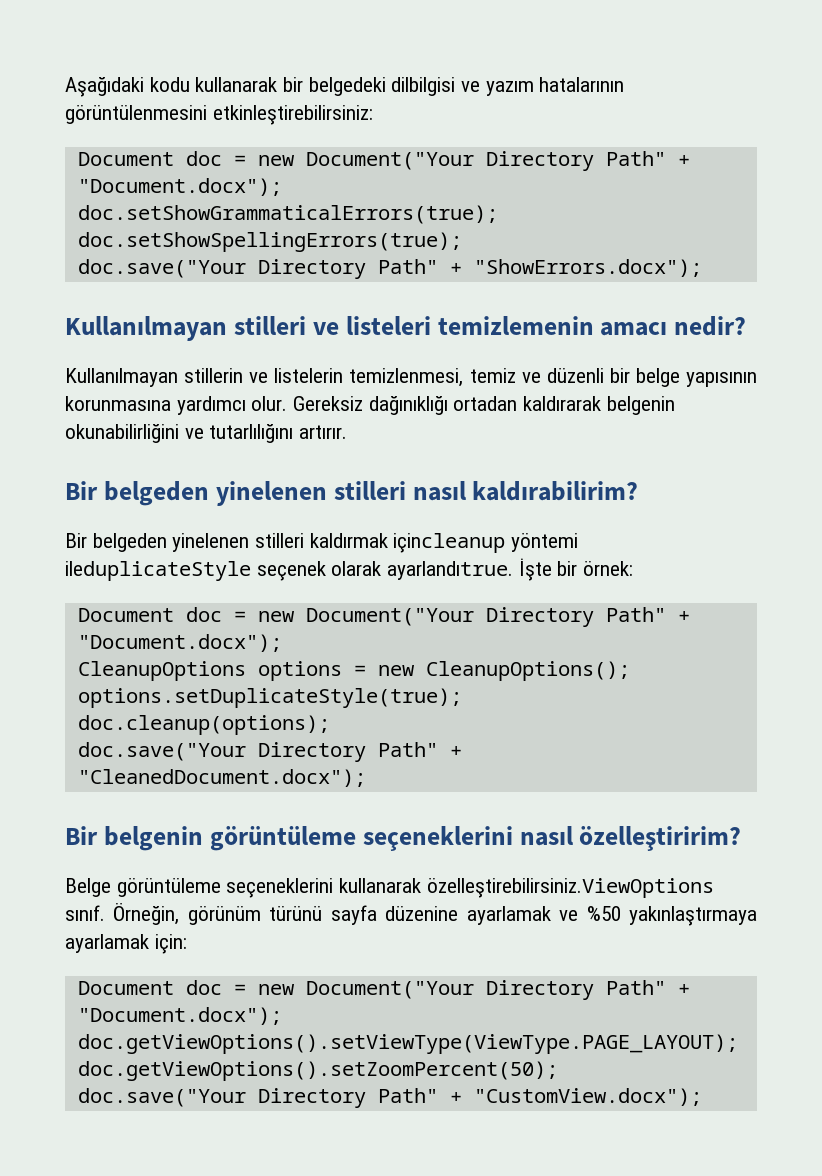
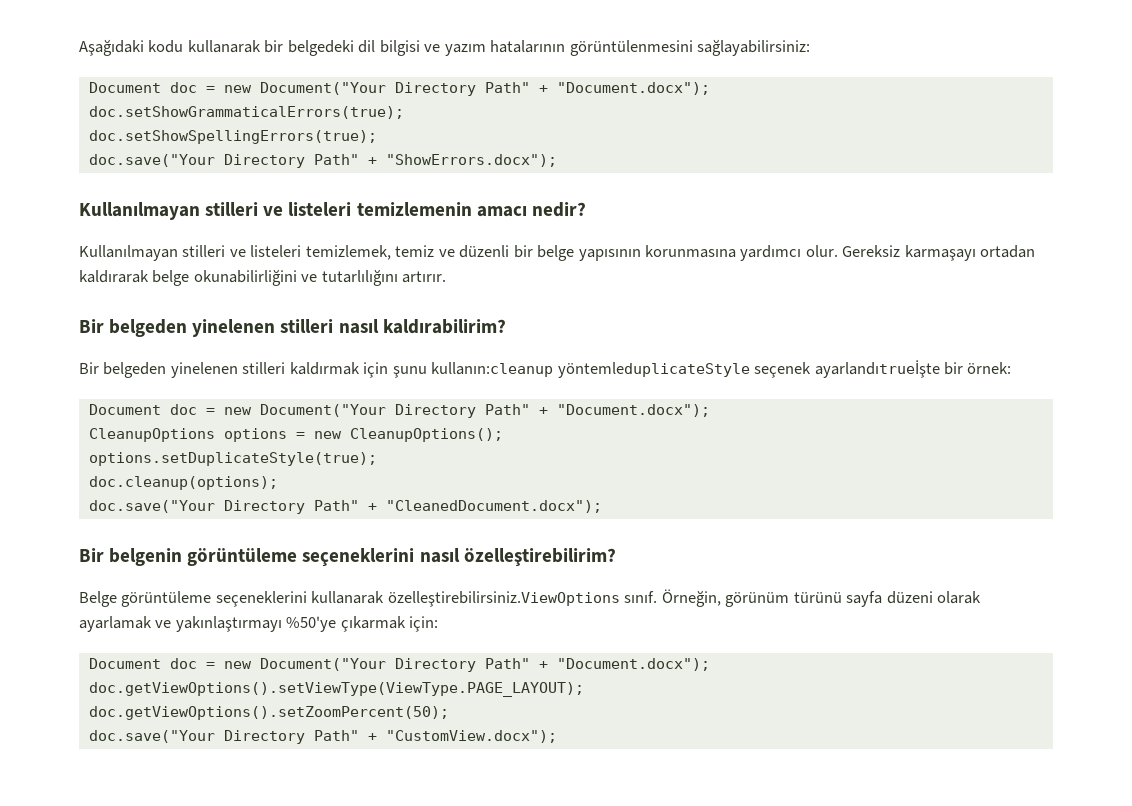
[391,77,456,96] dilbilgisi -> [358,40,420,56] dil bilgisi
[212,105,373,125] etkinleştirebilirsiniz: -> [697,39,811,56] sağlayabilirsiniz:
[184,368,464,387] stillerin ve listelerin temizlenmesi, -> [182,245,391,260] stilleri ve listeleri temizlemek,
[368,396,448,415] dağınıklığı -> [904,245,976,261] karmaşayı
[606,396,675,415] belgenin -> [152,270,190,286] belge
[393,533,579,553] [65,558,552,581] içincleanup yöntemi ileduplicateStyle seçenek olarak ayarlandıtrue. İşte -> [363,360,940,378] için şunu kullanın:cleanup yöntemleduplicateStyle seçenek ayarlandıtrueİşte
[579,826,742,851] özelleştiririm? -> [463,548,616,567] özelleştirebilirim?
[385,906,758,926] [65,934,149,953] düzenine ayarlamak ve %50 yakınlaştırmaya ayarlamak -> [886,591,982,604] [79,616,406,632] düzeni olarak ayarlamak ve yakınlaştırmayı %50'ye çıkarmak

